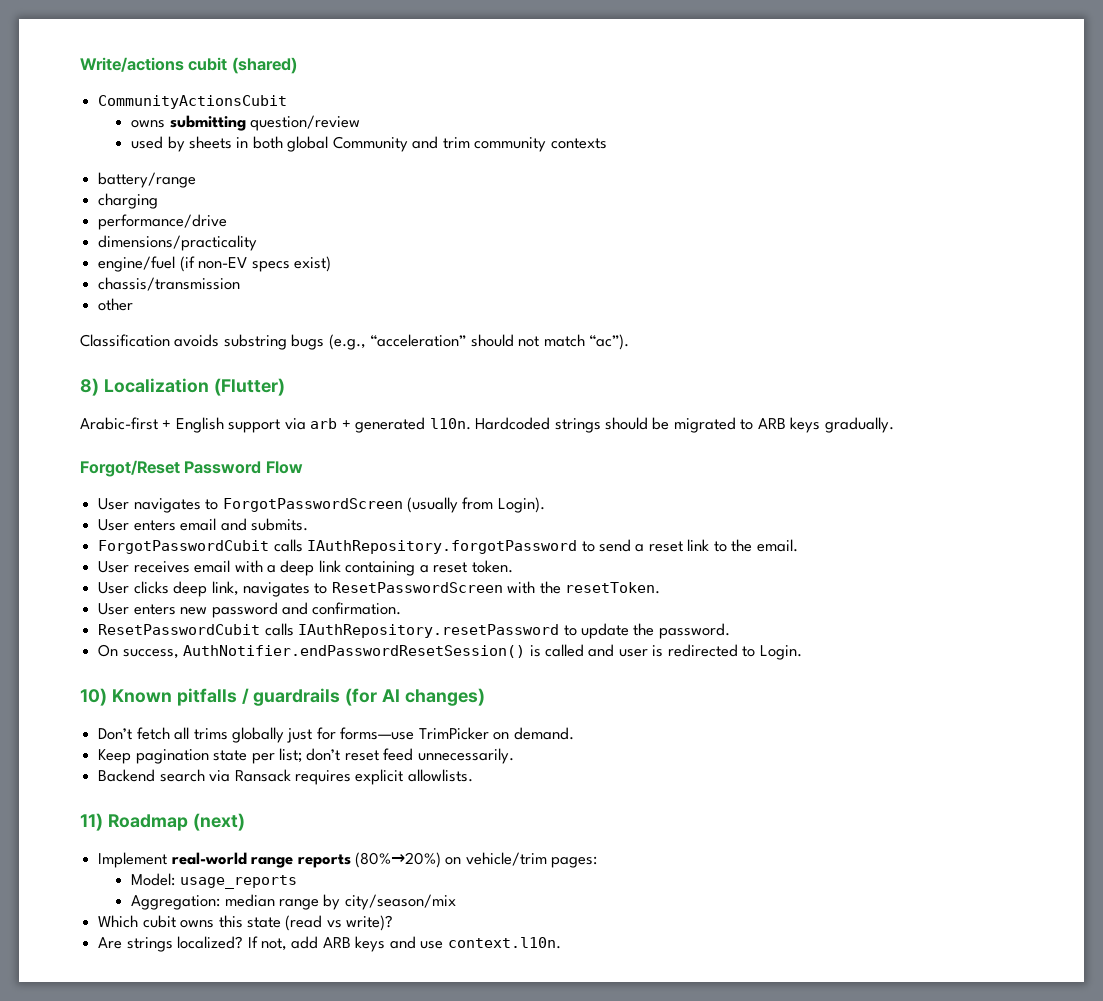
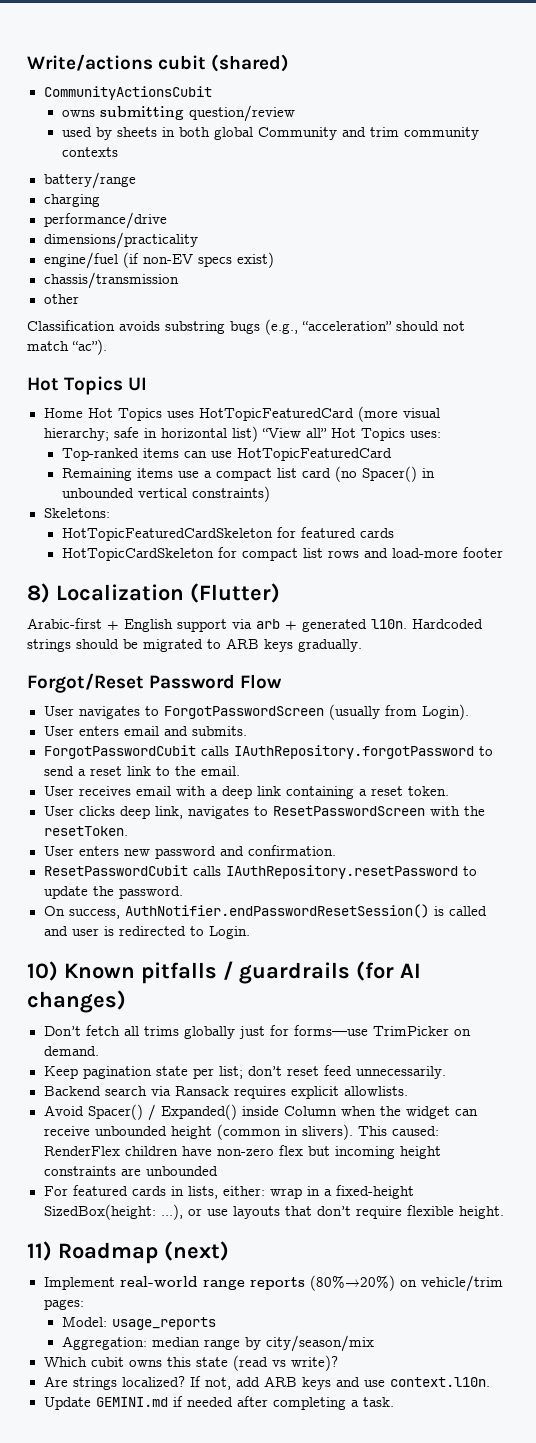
(630, 342) none -> [27,376,148,395] [43,406,440,422] [43,426,441,442] [61,448,392,461] [61,466,435,482] [61,486,270,502] [43,508,110,518] [61,527,394,541] [61,547,503,561] // Hot Topics UI // Home Hot Topics uses HotTopicFeaturedCard (more visual hierarchy; safe in horizontal list) “View all” Hot Topics uses: // Top-ranked items can use HotTopicFeaturedCard // Remaining items use a compact list card (no Spacer() in unbounded vertical constraints) // Skeletons: // HotTopicFeaturedCardSkeleton for featured cards // HotTopicCardSkeleton for compact list rows and load-more footer
(473, 775) none -> [43,1104,478,1121] [43,1124,439,1140] [43,1145,441,1159] [43,1166,218,1176] [43,1185,414,1199] [43,1204,504,1220] // Avoid Spacer() / Expanded() inside Column when the widget can receive unbounded height (common in slivers). This caused: RenderFlex children have non-zero flex but incoming height constraints are unbounded // For featured cards in lists, either: wrap in a fixed-height SizedBox(height: ...), or use layouts that don’t require flexible height.
(561, 943) none -> [43,1396,394,1410] // Update GEMINI.md if needed after completing a task.

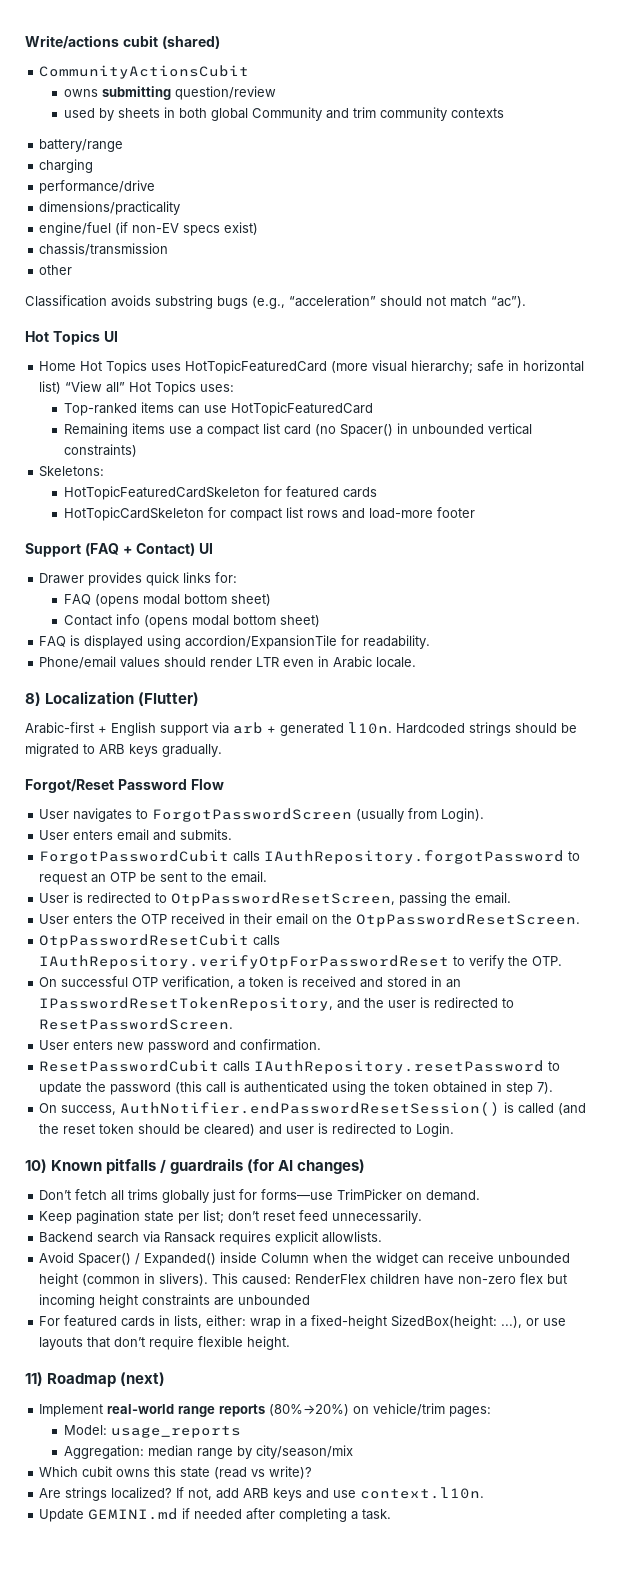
(503, 552) none -> [25,543,214,557] [39,572,238,586] [63,594,271,607] [63,614,320,628] [39,635,431,649] [39,656,417,669] // Support (FAQ + Contact) UI // Drawer provides quick links for: // FAQ (opens modal bottom sheet) // Contact info (opens modal bottom sheet) // FAQ is displayed using accordion/ExpansionTile for readability. // Phone/email values should render LTR even in Arabic locale.
[43,766,151,776] send a reset link -> [39,872,188,885] request an OTP be sent
[78,786,449,799] [43,806,485,819] [43,826,128,836] receives email with a deep link containing a reset token. // User clicks deep link, navigates to ResetPasswordScreen with the resetToken. -> [73,892,512,906] [39,913,581,927] [39,934,281,948] [39,955,563,969] [39,976,462,989] [39,997,515,1011] [39,1018,234,1030] is redirected to OtpPasswordResetScreen, passing the email. // User enters the OTP received in their email on the OtpPasswordResetScreen. // OtpPasswordResetCubit calls IAuthRepository.verifyOtpForPasswordReset to verify the OTP. // On successful OTP verification, a token is received and stored in an IPasswordResetTokenRepository, and the user is redirected to ResetPasswordScreen.
[118,886,183,899] password. -> [110,1081,554,1095] password (this call is authenticated using the token obtained in step 7).
(487, 911) none -> [558,1103,587,1115] [39,1124,256,1136] (and the reset token should be cleared)

